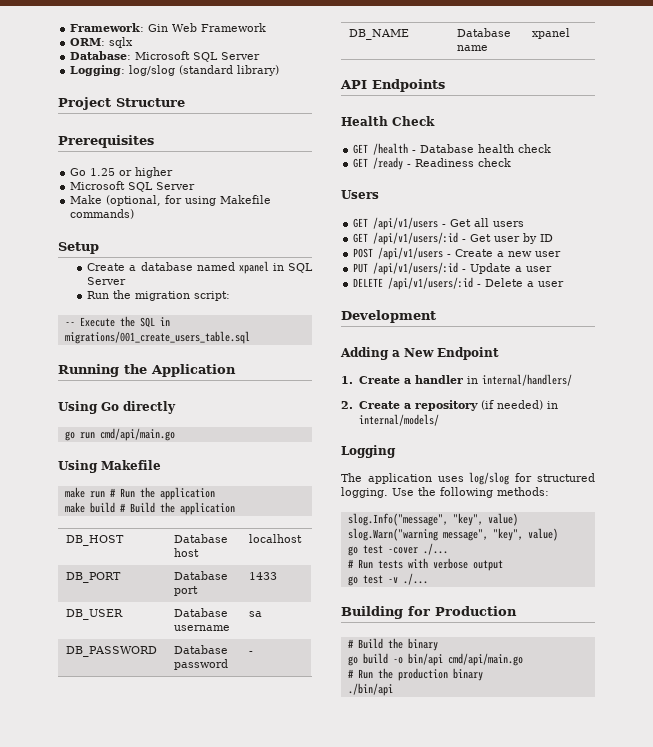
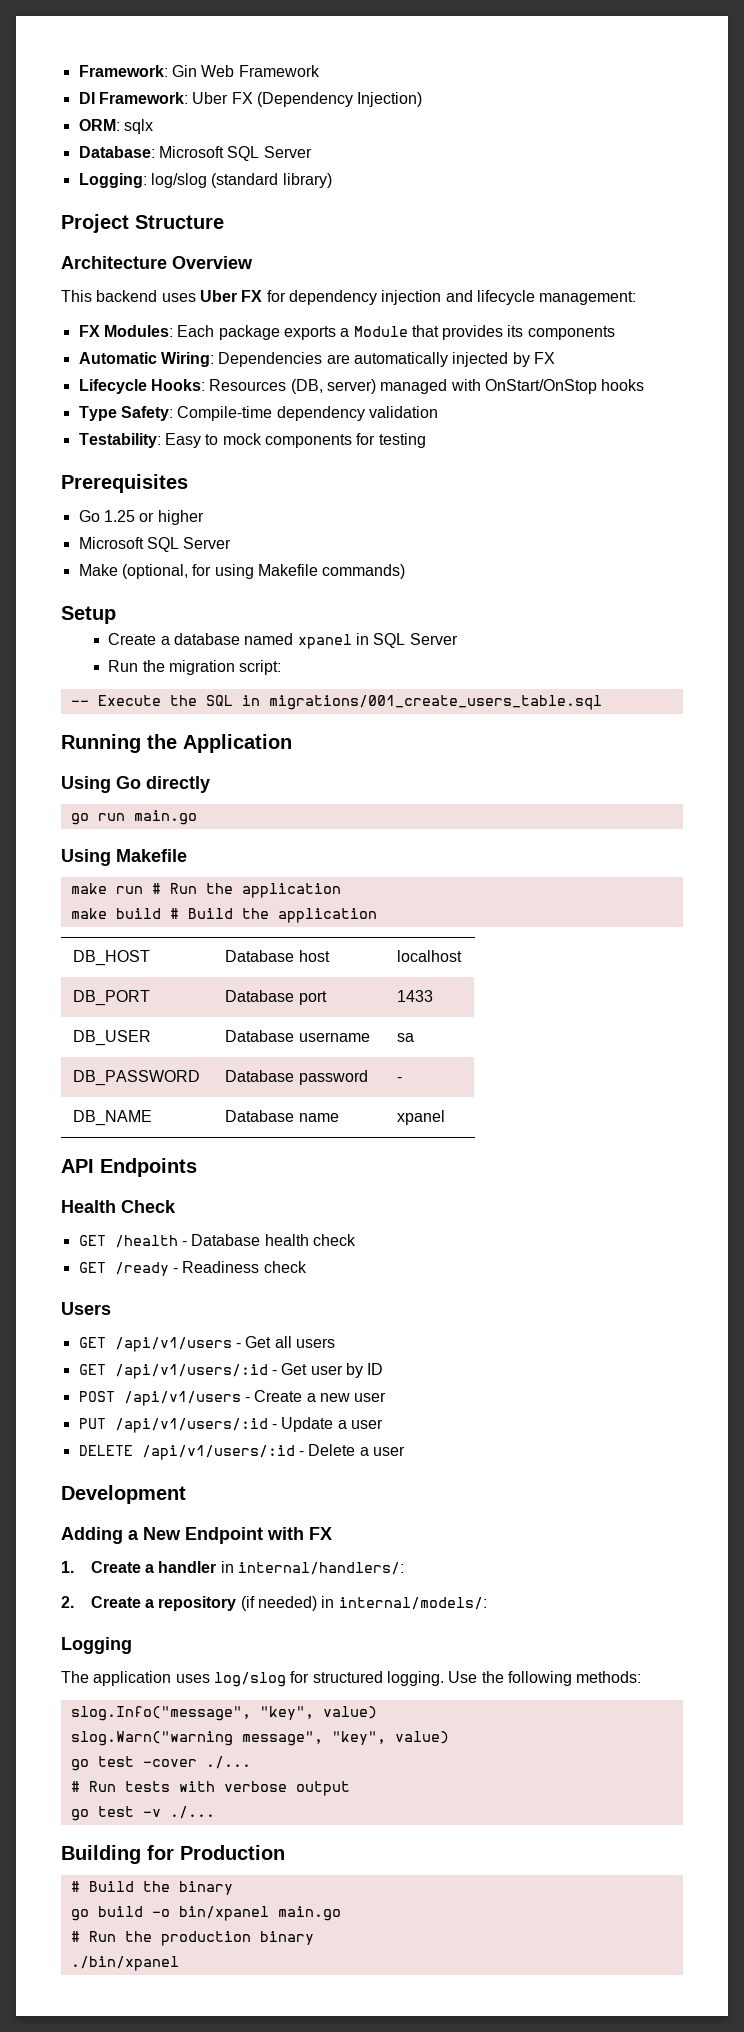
(267, 27) none -> [78,92,423,107] // DI Framework: Uber FX (Dependency Injection)
(185, 102) none -> [61,256,253,269] [61,290,637,305] [78,325,615,340] [78,352,555,367] [78,379,645,394] [78,406,438,421] [78,433,426,448] // Architecture Overview // This backend uses Uber FX for dependency injection and lifecycle management: // FX Modules: Each package exports a Module that provides its components // Automatic Wiring: Dependencies are automatically injected by FX // Lifecycle Hooks: Resources (DB, server) managed with OnStart/OnStop hooks // Type Safety: Compile-time dependency validation // Testability: Easy to mock components for testing
[99,428,175,441] cmd/api/main.go -> [133,810,197,825] main.go
(499, 353) none -> [267,1527,332,1540] with FX
[481,374,572,386] internal/handlers/ -> [238,1562,405,1575] internal/handlers/:
[358,414,439,426] internal/models/ -> [338,1597,487,1610] internal/models/:
[407,653,523,666] bin/api cmd/api/main.go -> [178,1906,341,1921] bin/xpanel main.go
[347,683,393,696] ./bin/api -> [70,1956,179,1971] ./bin/xpanel

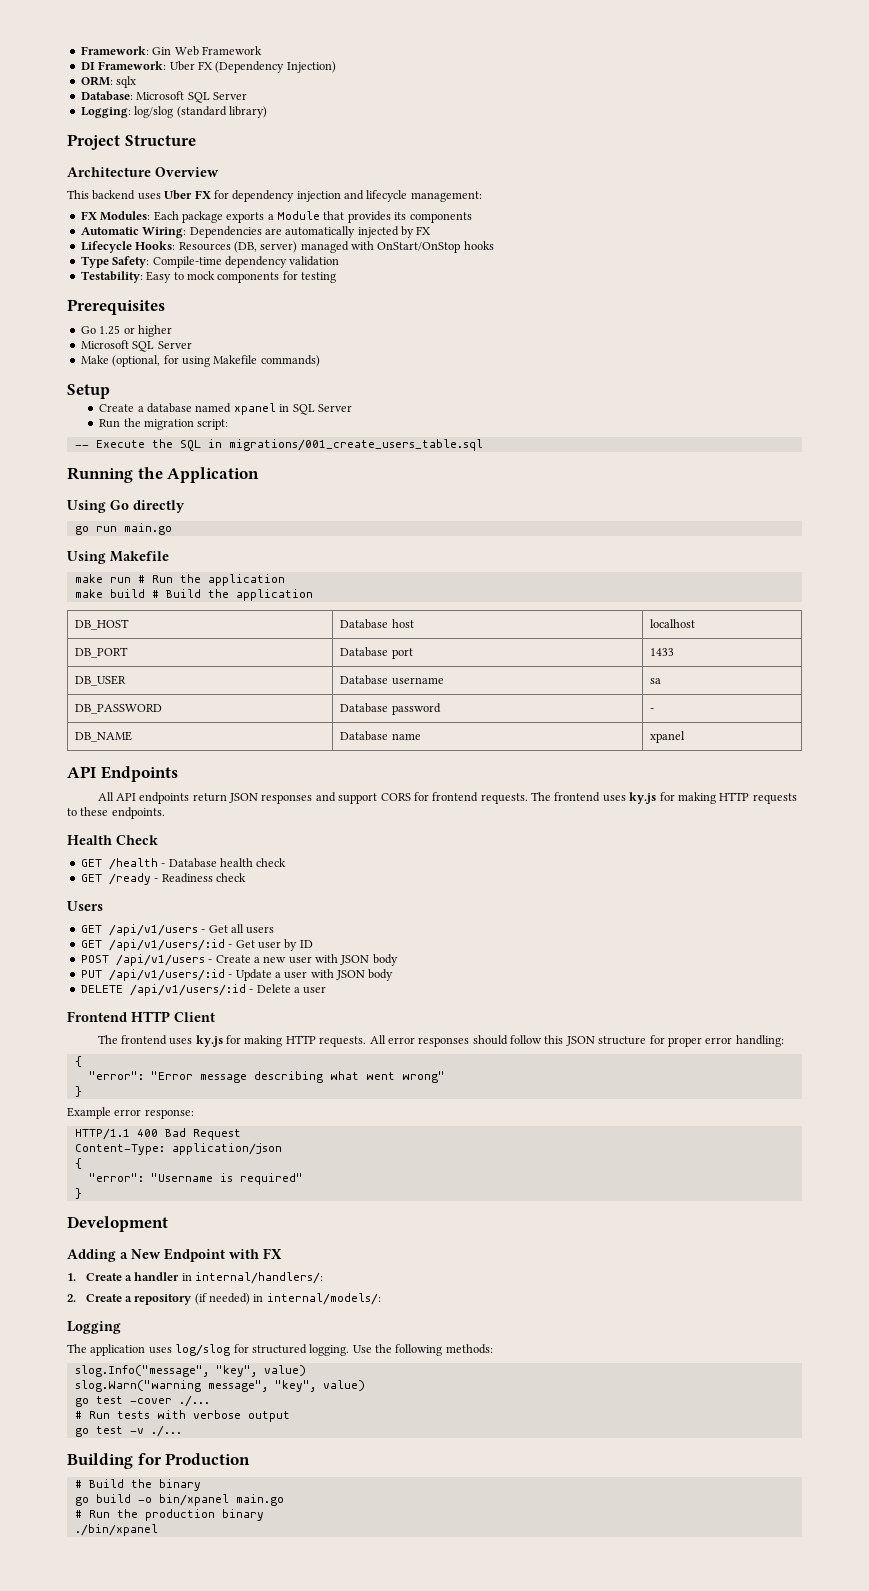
(197, 1167) none -> [97,792,797,804] [67,807,165,819] // All API endpoints return JSON responses and support CORS for frontend requests. The frontend uses ky.js for making HTTP requests to these endpoints.
(387, 1397) none -> [315,954,398,966] with JSON body
(383, 1424) none -> [310,969,394,981] with JSON body
(405, 1451) none -> [67,1011,215,1022] [97,1035,784,1047] [74,1056,82,1067] [88,1071,445,1083] [74,1086,82,1097] [67,1107,194,1119] [74,1128,241,1140] [74,1143,282,1155] [74,1158,82,1169] [88,1173,303,1185] [74,1188,82,1199] // Frontend HTTP Client // The frontend uses ky.js for making HTTP requests. All error responses should follow this JSON structure for proper error handling: // { // "error": "Error message describing what went wrong" // } // Example error response: // HTTP/1.1 400 Bad Request // Content-Type: application/json // { // "error": "Username is required" // }

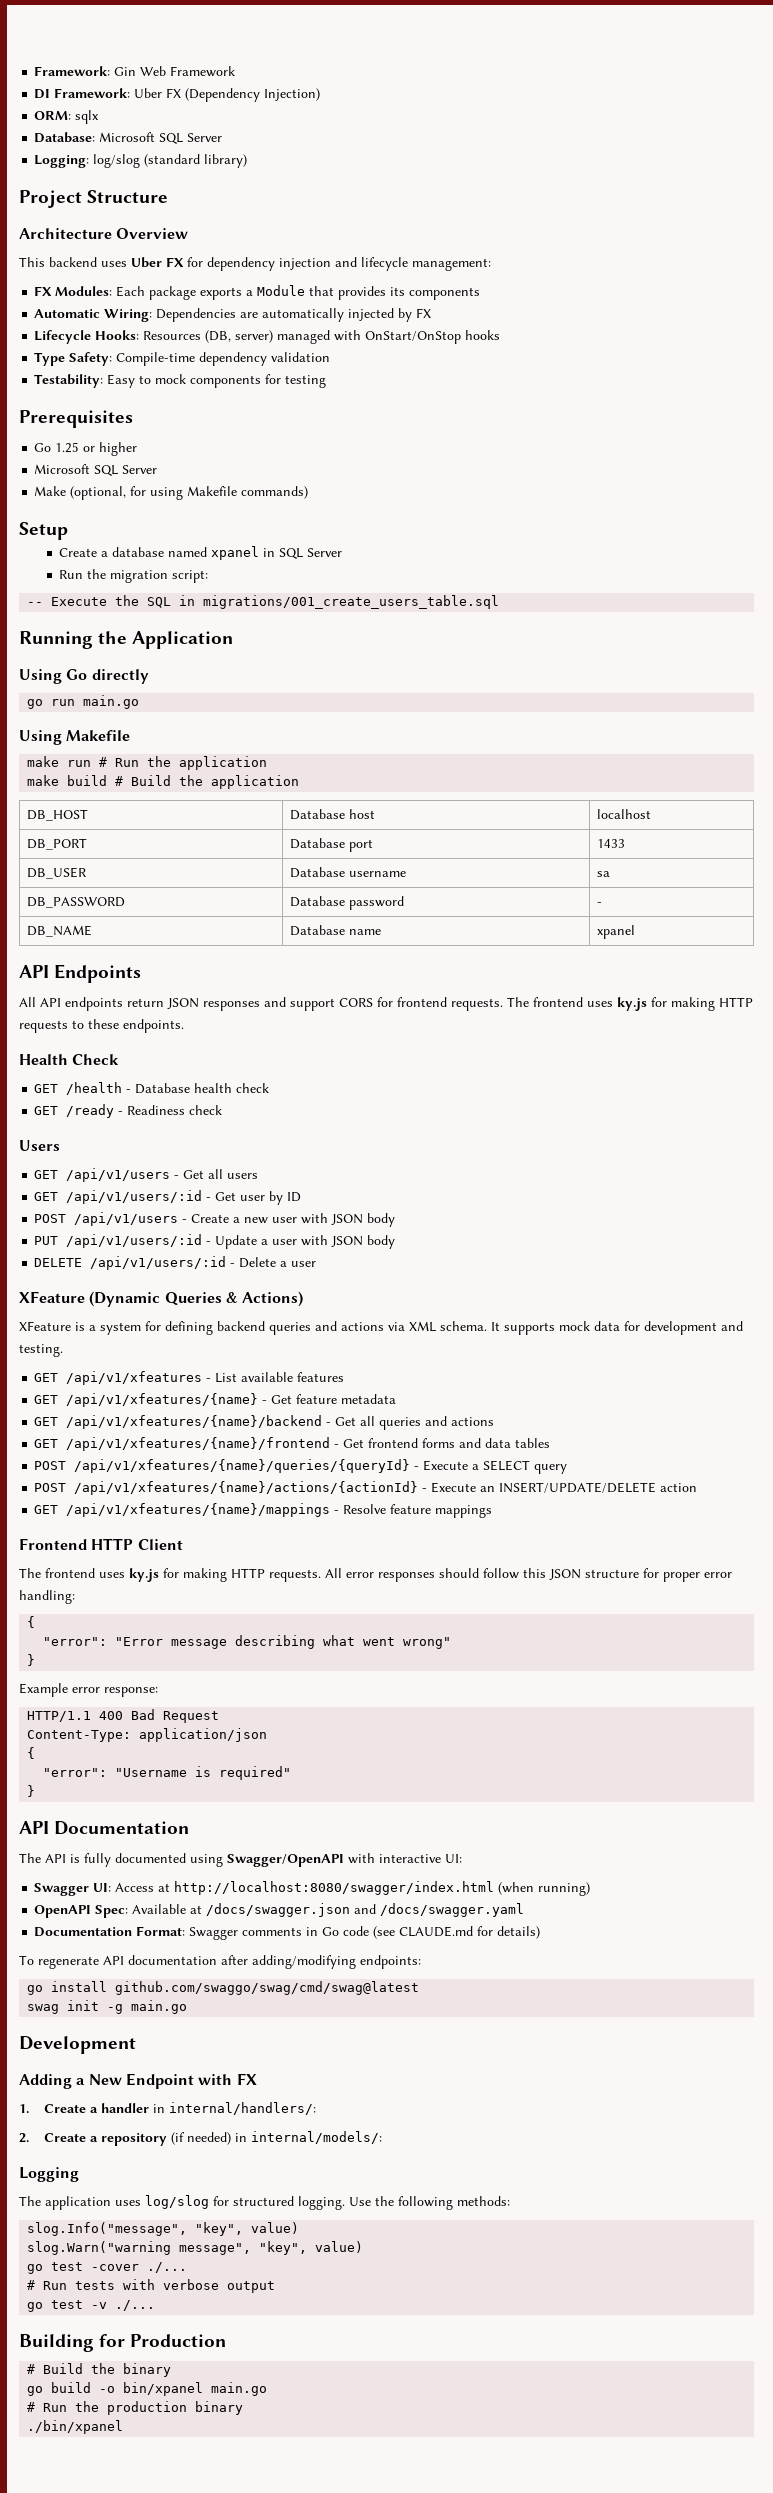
(327, 990) none -> [19,1291,304,1307] [19,1321,743,1335] [19,1344,63,1357] [34,1371,345,1385] [34,1393,397,1407] [34,1415,495,1430] [34,1437,551,1451] [34,1459,568,1474] [34,1481,698,1495] [34,1503,493,1518] // XFeature (Dynamic Queries & Actions) // XFeature is a system for defining backend queries and actions via XML schema. It supports mock data for development and testing. // GET /api/v1/xfeatures - List available features // GET /api/v1/xfeatures/{name} - Get feature metadata // GET /api/v1/xfeatures/{name}/backend - Get all queries and actions // GET /api/v1/xfeatures/{name}/frontend - Get frontend forms and data tables // POST /api/v1/xfeatures/{name}/queries/{queryId} - Execute a SELECT query // POST /api/v1/xfeatures/{name}/actions/{actionId} - Execute an INSERT/UPDATE/DELETE action // GET /api/v1/xfeatures/{name}/mappings - Resolve feature mappings
(82, 1193) none -> [19,1821,190,1835] [19,1853,462,1867] [34,1881,591,1896] [34,1903,525,1918] [34,1926,541,1940] [19,1955,421,1969] [27,1981,420,1995] [27,2000,188,2014] // API Documentation // The API is fully documented using Swagger/OpenAPI with interactive UI: // Swagger UI: Access at http://localhost:8080/swagger/index.html (when running) // OpenAPI Spec: Available at /docs/swagger.json and /docs/swagger.yaml // Documentation Format: Swagger comments in Go code (see CLAUDE.md for details) // To regenerate API documentation after adding/modifying endpoints: // go install github.com/swaggo/swag/cmd/swag@latest // swag init -g main.go

